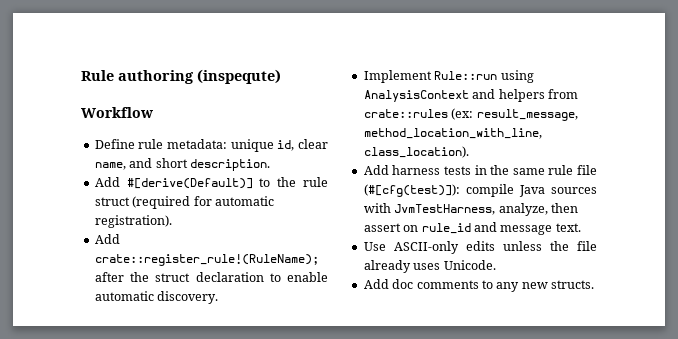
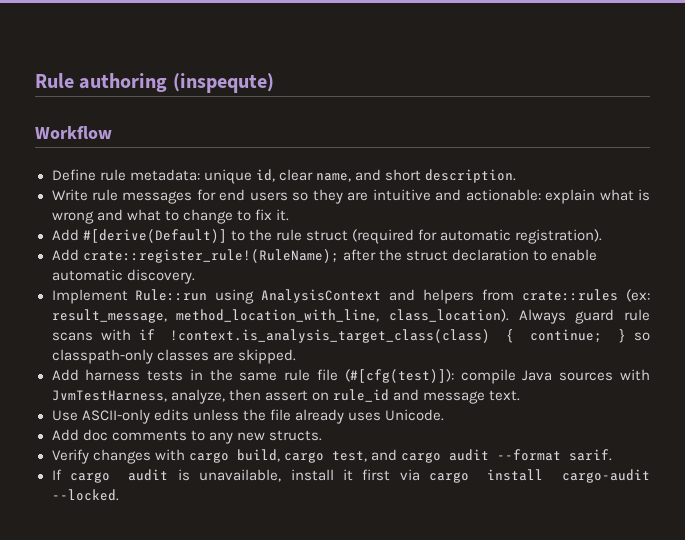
(270, 165) none -> [51,189,650,204] [51,209,289,224] // Write rule messages for end users so they are intuitive and actionable: explain what is wrong and what to change to fix it.
(469, 152) none -> [518,309,650,324] [51,329,651,343] [51,349,296,364] Always guard rule scans with if !context.is_analysis_target_class(class) { continue; } so classpath-only classes are skipped.
(594, 284) none -> [51,449,612,464] [51,469,651,483] [51,489,119,501] // Verify changes with cargo build, cargo test, and cargo audit --format sarif. // If cargo audit is unavailable, install it first via cargo install cargo-audit --locked.

